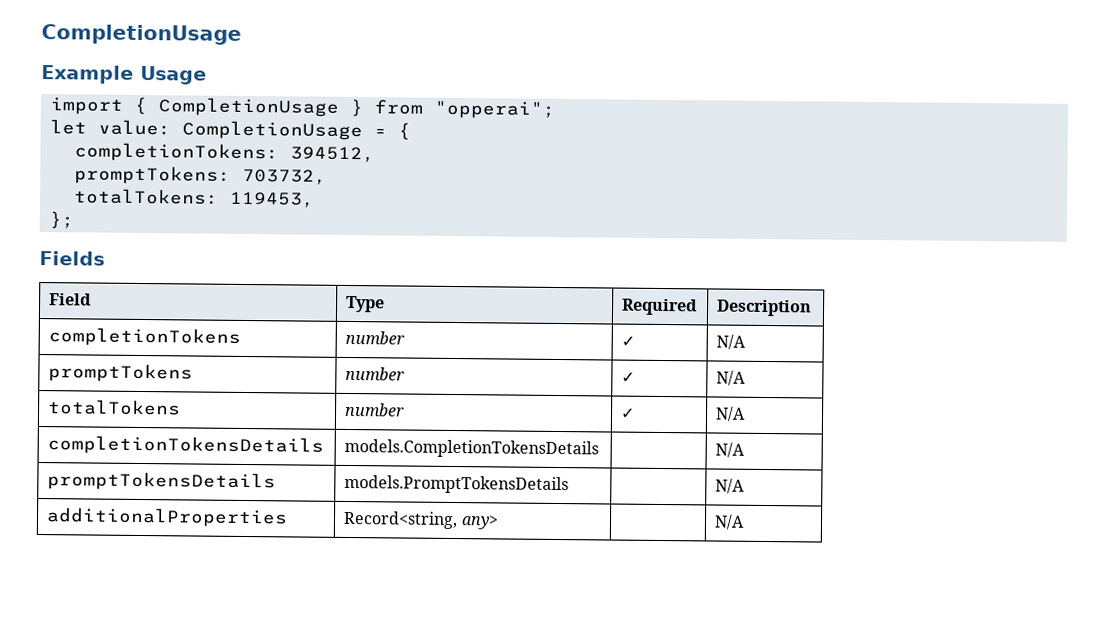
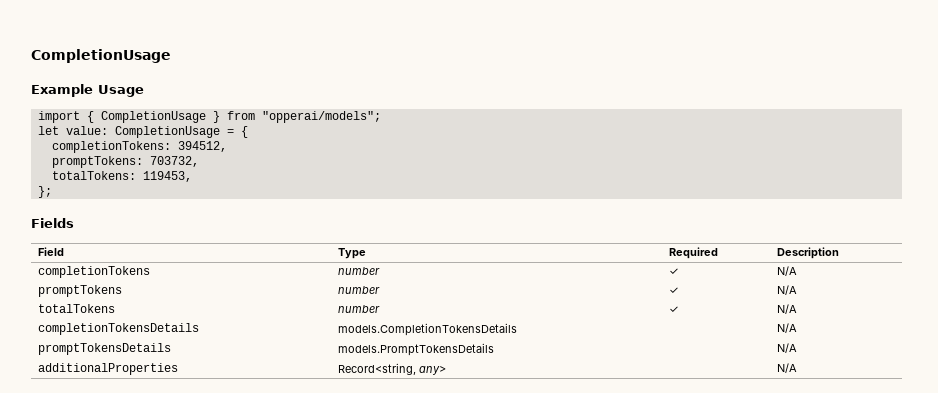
[433,100,556,119] "opperai"; -> [261,111,381,123] "opperai/models";

